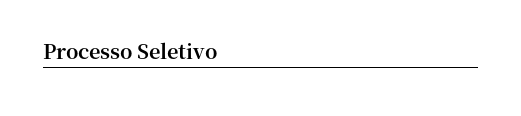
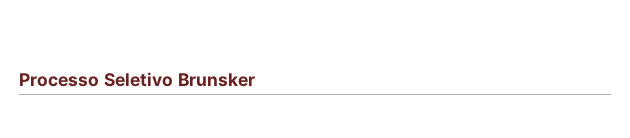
(218, 50) none -> [177,73,255,87] Brunsker

